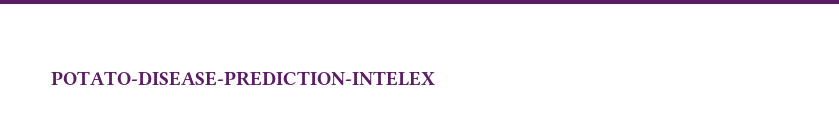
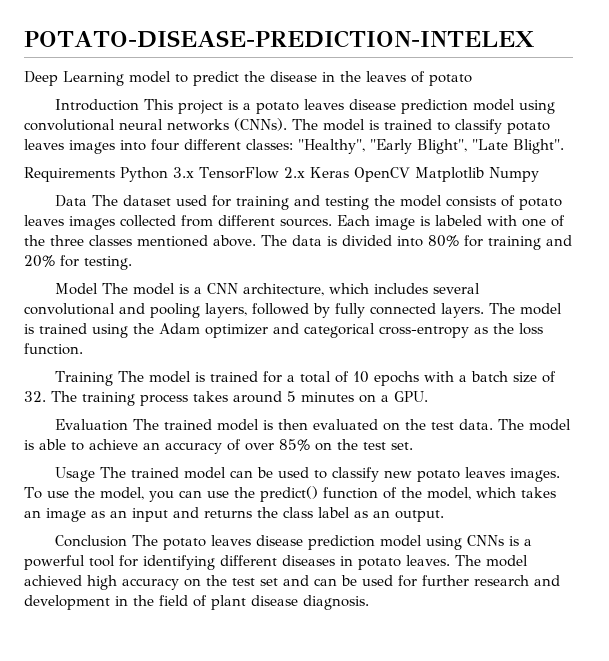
(435, 78) none -> [24,71,472,86] [54,99,555,114] [24,118,550,134] [24,139,564,154] [24,167,539,182] [54,195,562,210] [24,215,565,230] [24,235,572,250] [24,255,132,270] [54,283,480,296] [24,303,562,318] [24,323,543,338] [24,343,83,355] [54,371,556,386] [24,391,428,406] [54,419,571,431] [24,439,413,454] [54,467,560,482] [24,486,556,502] [24,507,444,522] [54,535,532,550] [24,555,528,570] [24,575,560,590] [24,595,369,610] // Deep Learning model to predict the disease in the leaves of potato // Introduction This project is a potato leaves disease prediction model using convolutional neural networks (CNNs). The model is trained to classify potato leaves images into four different classes: "Healthy", "Early Blight", "Late Blight". // Requirements Python 3.x TensorFlow 2.x Keras OpenCV Matplotlib Numpy // Data The dataset used for training and testing the model consists of potato leaves images collected from different sources. Each image is labeled with one of the three classes mentioned above. The data is divided into 80% for training and 20% for testing. // Model The model is a CNN architecture, which includes several convolutional and pooling layers, followed by fully connected layers. The model is trained using the Adam optimizer and categorical cross-entropy as the loss function. // Training The model is trained for a total of 10 epochs with a batch size of 32. The training process takes around 5 minutes on a GPU. // Evaluation The trained model is then evaluated on the test data. The model is able to achieve an accuracy of over 85% on the test set. // Usage The trained model can be used to classify new potato leaves images. To use the model, you can use the predict() function of the model, which takes an image as an input and returns the class label as an output. // Conclusion The potato leaves disease prediction model using CNNs is a powerful tool for identifying different diseases in potato leaves. The model achieved high accuracy on the test set and can be used for further research and development in the field of plant disease diagnosis.

